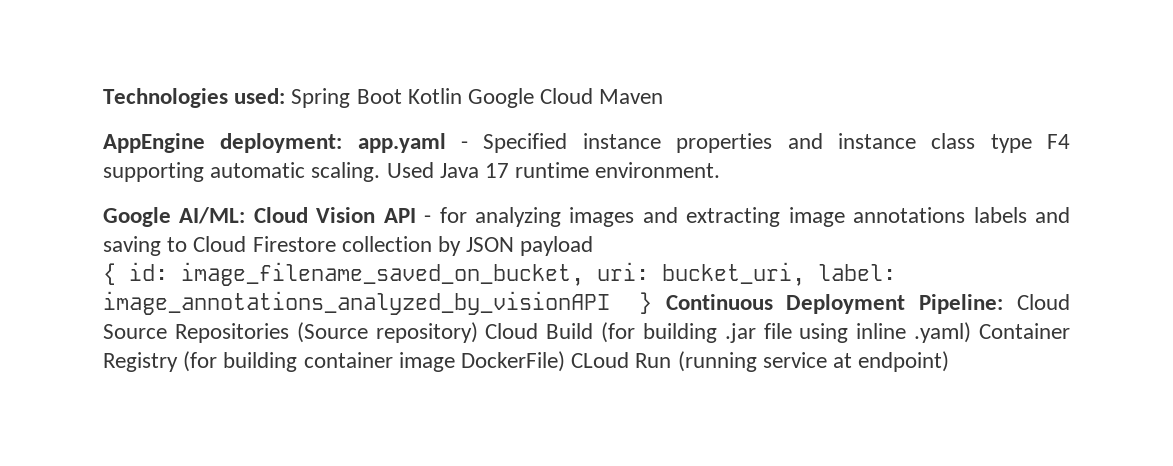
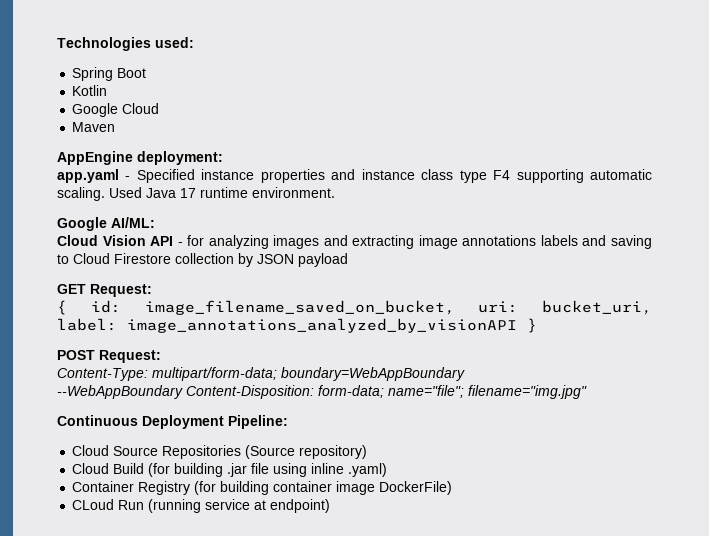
(286, 96) none -> (194, 42) //
(402, 96) none -> (147, 73) //
(462, 96) none -> (108, 90) //
(594, 96) none -> (160, 108) //
(343, 143) none -> (223, 158) //
(246, 215) none -> (155, 222) //
(594, 246) none -> [57,284,152,297] // GET Request:
(652, 303) none -> [57,350,161,363] [57,367,465,381] [57,385,587,399] // POST Request: // Content-Type: multipart/form-data; boundary=WebAppBoundary // --WebAppBoundary Content-Disposition: form-data; name="file"; filename="img.jpg" //
(1004, 304) none -> (288, 422) //
(478, 332) none -> (368, 452) //
(972, 332) none -> (388, 470) //
(566, 361) none -> (453, 488) //

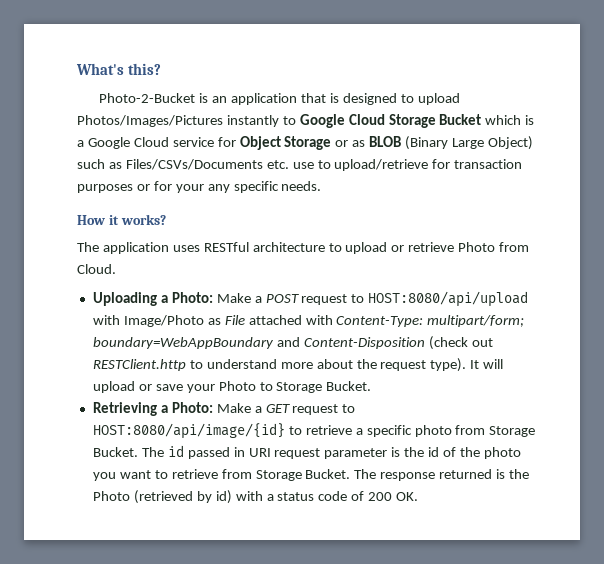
[57,37,194,51] [72,67,147,81] [72,85,108,96] [72,103,160,117] [72,122,116,132] [57,151,223,165] [57,169,652,183] [57,187,335,201] [57,217,155,231] [57,235,653,249] [57,253,348,267] [57,284,152,297] [57,300,652,315] [57,318,537,333] [57,350,161,363] [57,367,465,381] [57,385,587,399] [57,415,288,429] [72,445,368,459] [72,463,388,477] [72,481,453,495] [72,499,331,513] Technologies used: // Spring Boot // Kotlin // Google Cloud // Maven // AppEngine deployment: // app.yaml - Specified instance properties and instance class type F4 supporting automatic scaling. Used Java 17 runtime environment. // Google AI/ML: // Cloud Vision API - for analyzing images and extracting image annotations labels and saving to Cloud Firestore collection by JSON payload // GET Request: // { id: image_filename_saved_on_bucket, uri: bucket_uri, label: image_annotations_analyzed_by_visionAPI } // POST Request: // Content-Type: multipart/form-data; boundary=WebAppBoundary // --WebAppBoundary Content-Disposition: form-data; name="file"; filename="img.jpg" // Continuous Deployment Pipeline: // Cloud Source Repositories (Source repository) // Cloud Build (for building .jar file using inline .yaml) // Container Registry (for building container image DockerFile) // CLoud Run (running service at endpoint) -> [76,63,162,75] [99,93,460,105] [77,114,535,128] [77,136,533,150] [77,159,523,171] [77,181,322,193] [77,214,166,225] [77,242,530,254] [77,264,116,274] [92,291,529,307] [92,315,525,327] [92,336,493,350] [92,358,504,372] [92,381,372,393] [92,402,356,416] [92,423,536,439] [92,445,521,459] [92,469,530,481] [92,490,419,504] What's this? // Photo-2-Bucket is an application that is designed to upload Photos/Images/Pictures instantly to Google Cloud Storage Bucket which is a Google Cloud service for Object Storage or as BLOB (Binary Large Object) such as Files/CSVs/Documents etc. use to upload/retrieve for transaction purposes or for your any specific needs. // How it works? // The application uses RESTful architecture to upload or retrieve Photo from Cloud. // Uploading a Photo: Make a POST request to HOST:8080/api/upload with Image/Photo as File attached with Content-Type: multipart/form; boundary=WebAppBoundary and Content-Disposition (check out RESTClient.http to understand more about the request type). It will upload or save your Photo to Storage Bucket. // Retrieving a Photo: Make a GET request to HOST:8080/api/image/{id} to retrieve a specific photo from Storage Bucket. The id passed in URI request parameter is the id of the photo you want to retrieve from Storage Bucket. The response returned is the Photo (retrieved by id) with a status code of 200 OK.

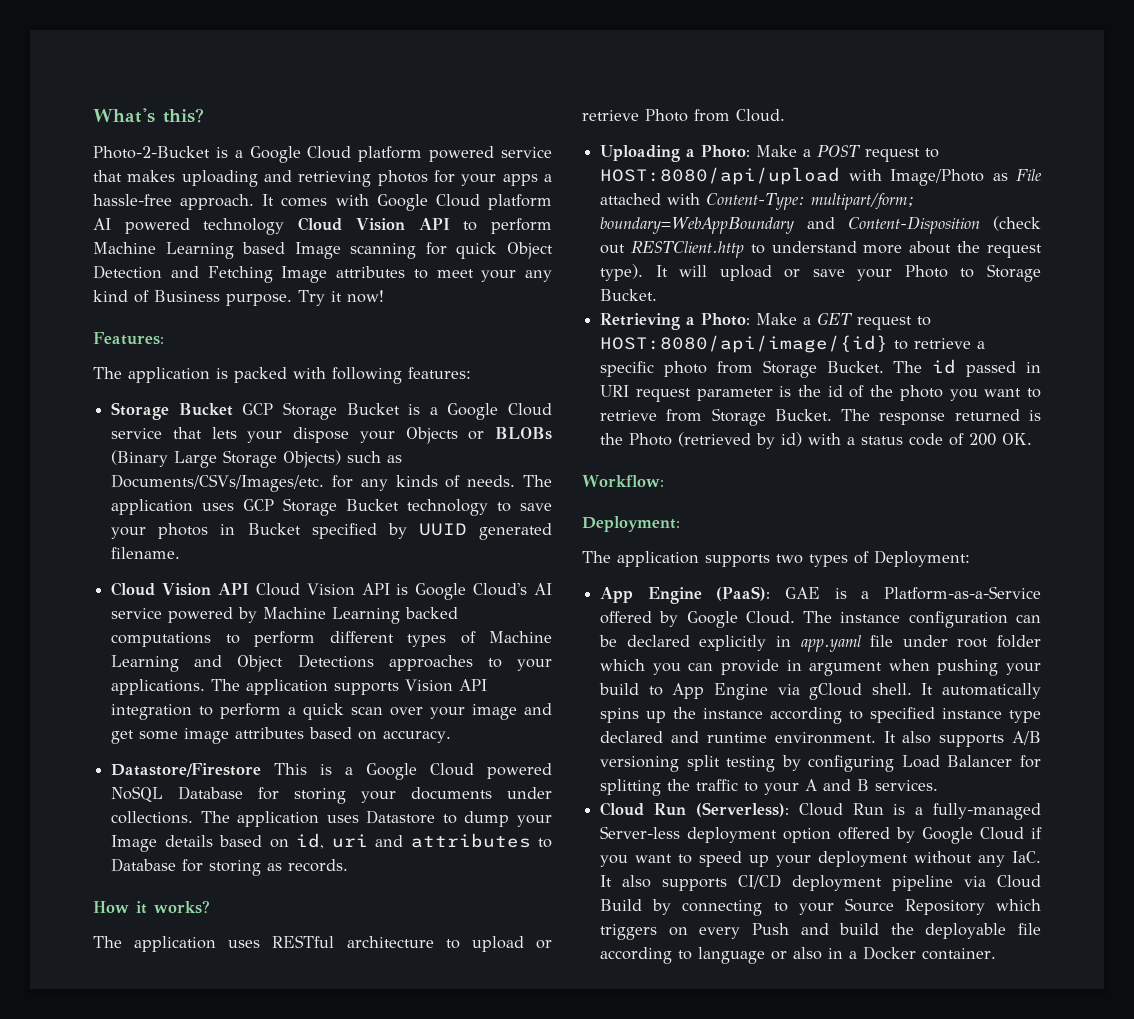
[212,93,460,105] [77,114,522,128] an application that is designed to upload Photos/Images/Pictures instantly to Google Cloud Storage Bucket which -> [234,146,552,163] [93,170,552,187] [93,194,552,211] [93,217,552,235] [93,242,553,259] [93,265,552,283] [93,290,384,306] [93,332,164,345] [93,367,471,384] [111,402,400,420] a Google Cloud platform powered service that makes uploading and retrieving photos for your apps a hassle-free approach. It comes with Google Cloud platform AI powered technology Cloud Vision API to perform Machine Learning based Image scanning for quick Object Detection and Fetching Image attributes to meet your any kind of Business purpose. Try it now! // Features: // The application is packed with following features: // Storage Bucket GCP Storage Bucket
[217,136,533,150] [77,159,523,171] [77,181,322,193] for Object Storage or as BLOB (Binary Large Object) such as Files/CSVs/Documents etc. use to upload/retrieve for transaction purposes or for your any specific needs. -> [172,427,552,444] [111,450,403,468] [111,474,553,492] [111,498,552,516] [111,523,552,540] [111,547,181,559] [111,582,553,600] [111,607,459,624] [111,631,552,647] [111,654,552,672] [111,679,488,695] [111,703,553,720] [111,727,452,744] [111,763,552,780] [111,786,552,804] [111,810,552,827] [111,833,552,852] [111,858,349,876] that lets your dispose your Objects or BLOBs (Binary Large Storage Objects) such as Documents/CSVs/Images/etc. for any kinds of needs. The application uses GCP Storage Bucket technology to save your photos in Bucket specified by UUID generated filename. // Cloud Vision API Cloud Vision API is Google Cloud's AI service powered by Machine Learning backed computations to perform different types of Machine Learning and Object Detections approaches to your applications. The application supports Vision API integration to perform a quick scan over your image and get some image attributes based on accuracy. // Datastore/Firestore This is a Google Cloud powered NoSQL Database for storing your documents under collections. The application uses Datastore to dump your Image details based on id, uri and attributes to Database for storing as records.
(419, 496) none -> [582,475,664,487] [582,516,680,532] [582,550,970,567] [600,586,1041,604] [600,611,1041,628] [599,635,1041,652] [600,659,1041,676] [599,683,1041,700] [600,707,1041,724] [600,731,1041,747] [600,755,1041,772] [600,779,939,796] [600,802,1041,820] [600,826,1042,844] [600,851,1041,867] [600,874,1041,891] [600,898,1041,916] [600,923,1041,940] [600,946,997,964] // Workflow: // Deployment: // The application supports two types of Deployment: // App Engine (PaaS): GAE is a Platform-as-a-Service offered by Google Cloud. The instance configuration can be declared explicitly in app.yaml file under root folder which you can provide in argument when pushing your build to App Engine via gCloud shell. It automatically spins up the instance according to specified instance type declared and runtime environment. It also supports A/B versioning split testing by configuring Load Balancer for splitting the traffic to your A and B services. // Cloud Run (Serverless): Cloud Run is a fully-managed Server-less deployment option offered by Google Cloud if you want to speed up your deployment without any IaC. It also supports CI/CD deployment pipeline via Cloud Build by connecting to your Source Repository which triggers on every Push and build the deployable file according to language or also in a Docker container.

